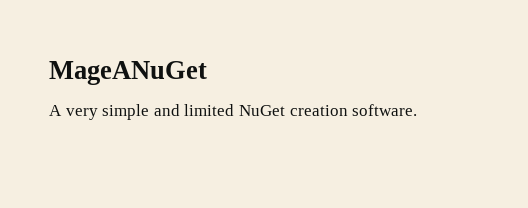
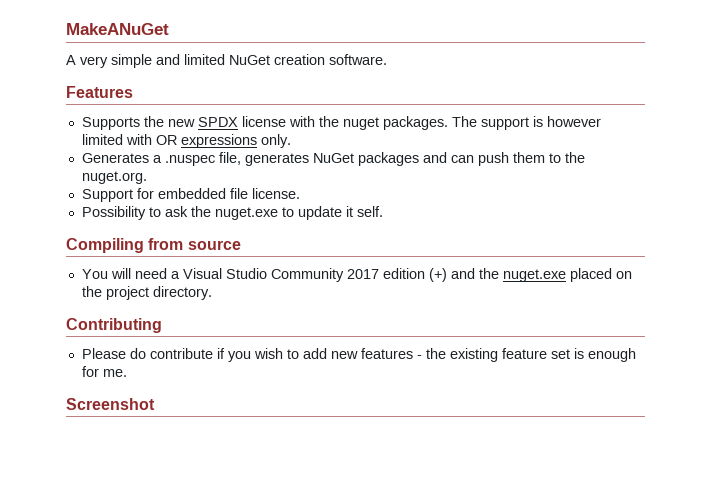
[49,61,207,85] MageANuGet -> [66,23,169,35] MakeANuGet
(418, 110) none -> [66,86,133,98] [81,116,601,130] [81,134,291,148] [81,152,585,166] [81,171,147,184] [81,188,300,202] [81,206,383,220] [66,238,241,253] [81,268,632,282] [81,286,212,300] [66,318,162,333] [81,348,636,362] [81,366,127,377] [66,398,155,410] // Features // Supports the new SPDX license with the nuget packages. The support is however limited with OR expressions only. // Generates a .nuspec file, generates NuGet packages and can push them to the nuget.org. // Support for embedded file license. // Possibility to ask the nuget.exe to update it self. // Compiling from source // You will need a Visual Studio Community 2017 edition (+) and the nuget.exe placed on the project directory. // Contributing // Please do contribute if you wish to add new features - the existing feature set is enough for me. // Screenshot

